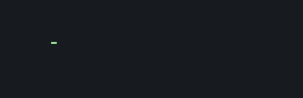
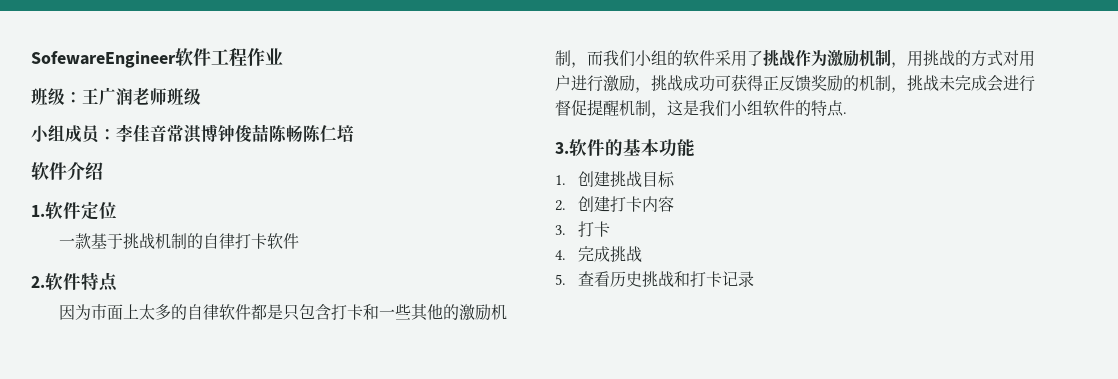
[50,41,58,48] - -> [31,48,283,68] [31,87,201,106] [31,124,354,144] [31,162,103,180] [31,201,117,220] [59,233,300,250] [31,272,118,292] [59,304,508,321] [555,49,1035,68] [555,74,1035,93] [555,99,847,118] [555,139,695,156] [555,171,675,188] [555,196,674,212] [555,221,610,237] [555,246,642,263] [555,271,754,288] SofewareEngineer软件工程作业 // 班级：王广润老师班级 // 小组成员：李佳音常淇博钟俊喆陈畅陈仁培 // 软件介绍 // 1.软件定位 // 一款基于挑战机制的自律打卡软件 // 2.软件特点 // 因为市面上太多的自律软件都是只包含打卡和一些其他的激励机制，而我们小组的软件采用了挑战作为激励机制，用挑战的方式对用户进行激励，挑战成功可获得正反馈奖励的机制，挑战未完成会进行督促提醒机制，这是我们小组软件的特点. // 3.软件的基本功能 // 1.创建挑战目标 // 2.创建打卡内容 // 3.打卡 // 4.完成挑战 // 5.查看历史挑战和打卡记录

